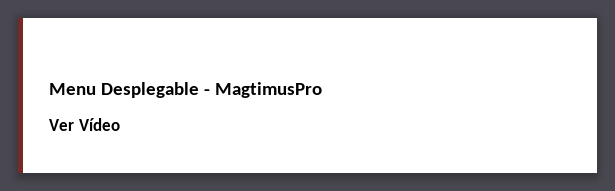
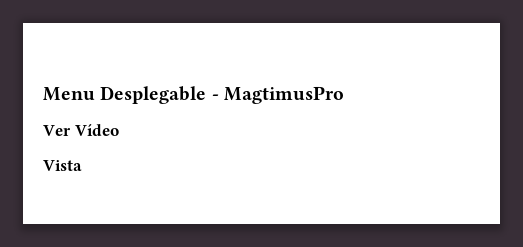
(120, 124) none -> [43,160,82,171] // Vista

